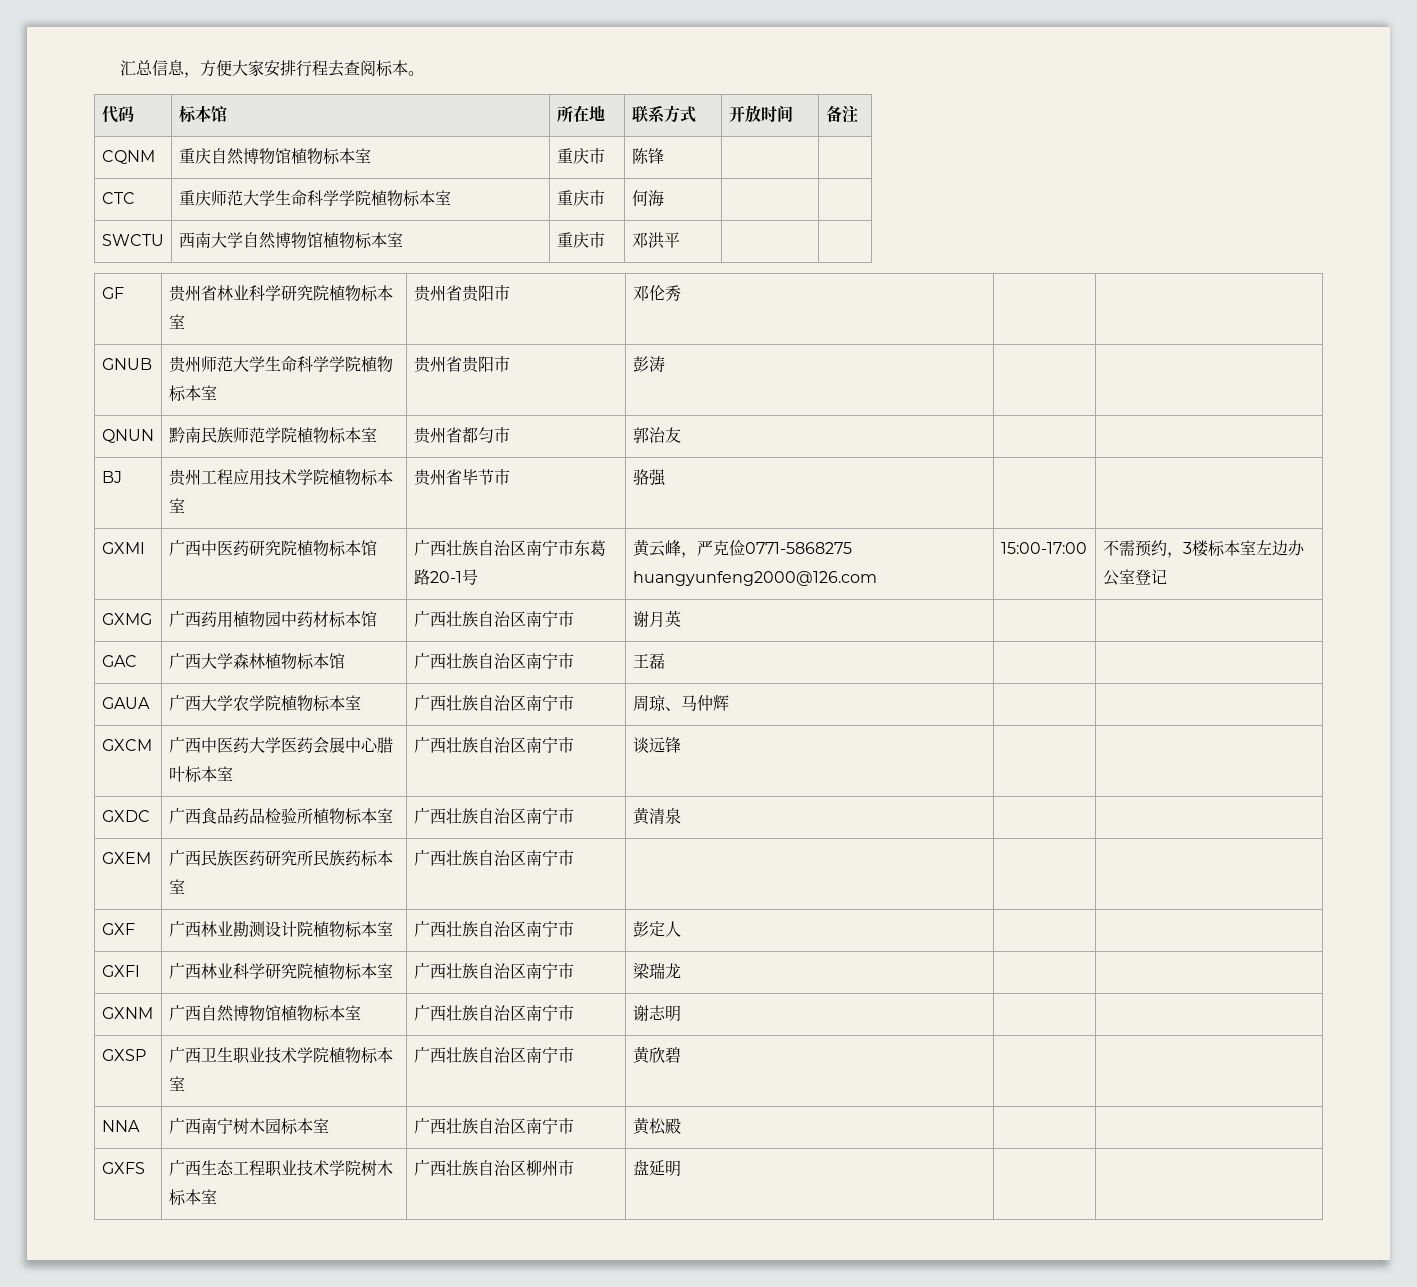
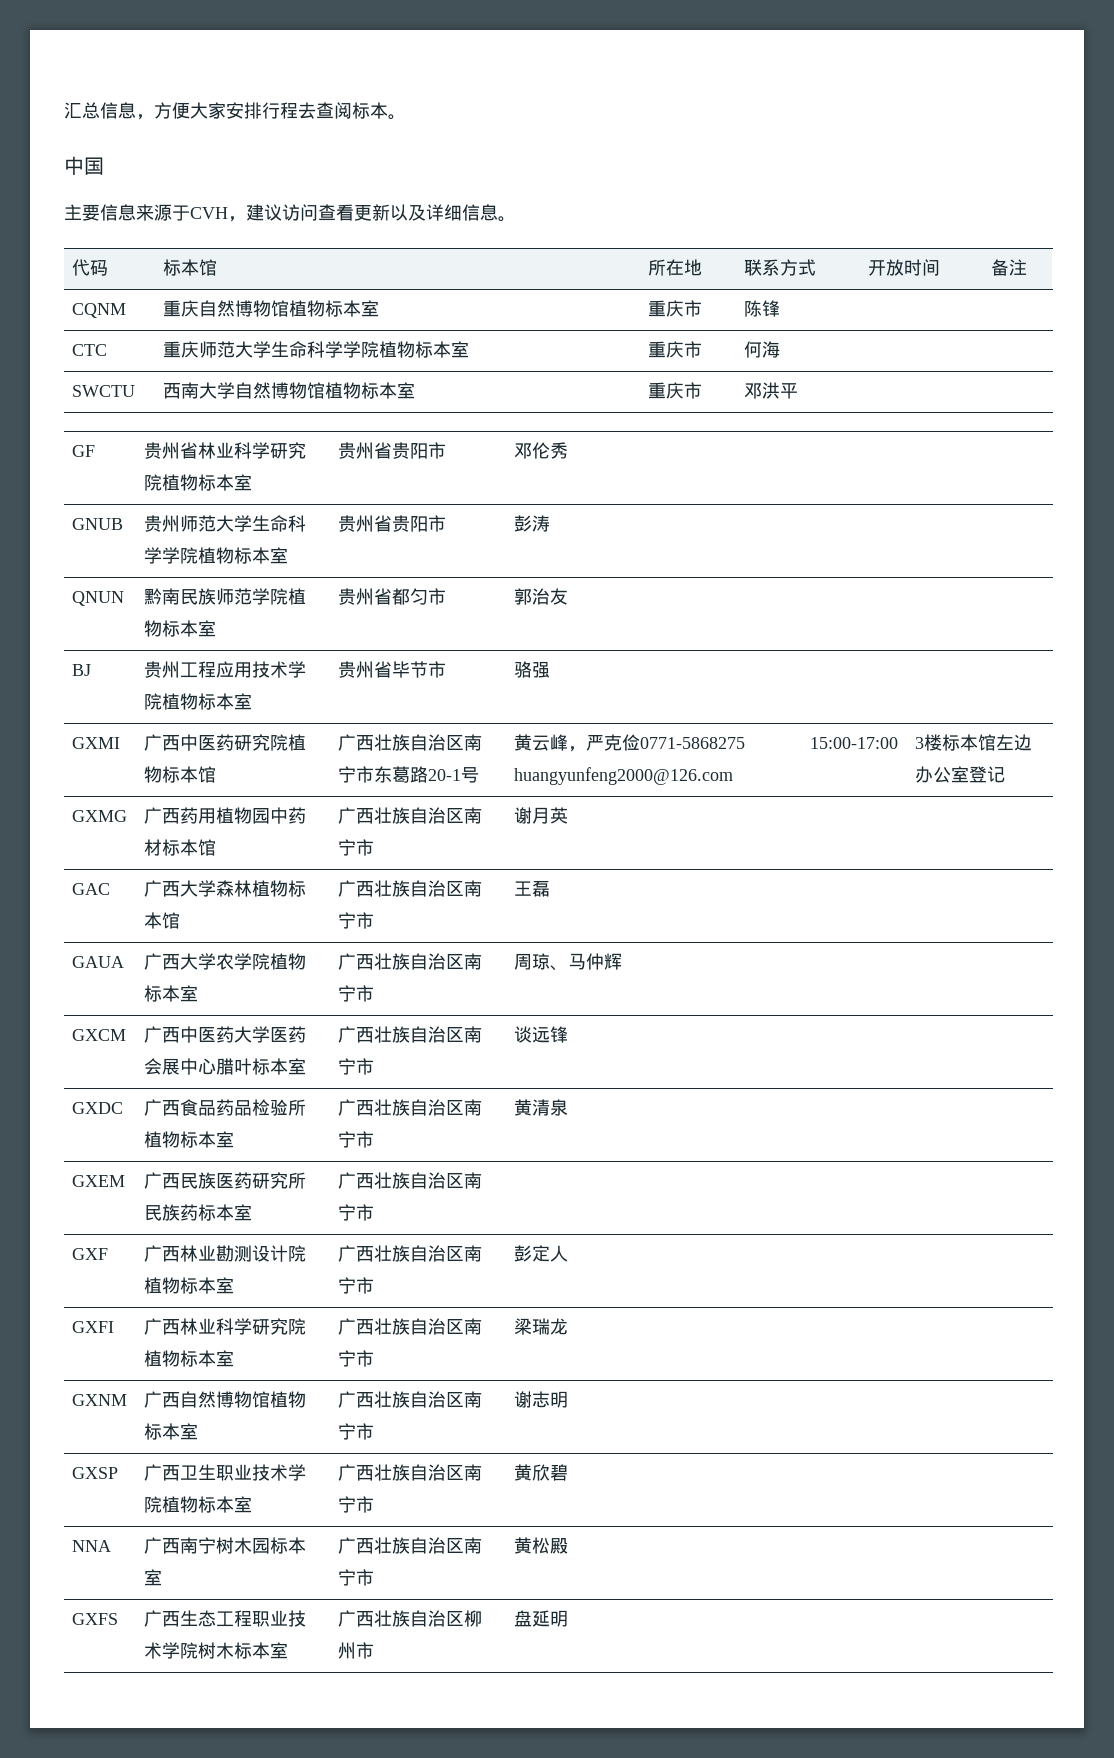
(424, 73) none -> [64,156,104,175] [64,204,516,222] // 中国 // 主要信息来源于CVH，建议访问查看更新以及详细信息。
[1102,540,1183,558] 不需预约， -> (899, 743) none
[1239,540,1256,555] 室 -> [978,734,997,751] 馆

